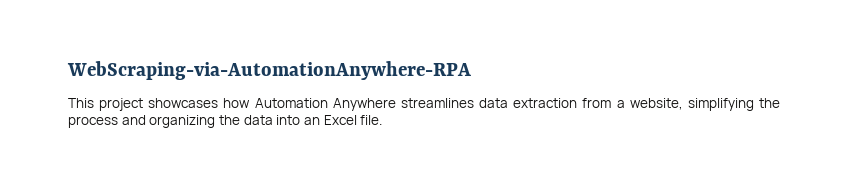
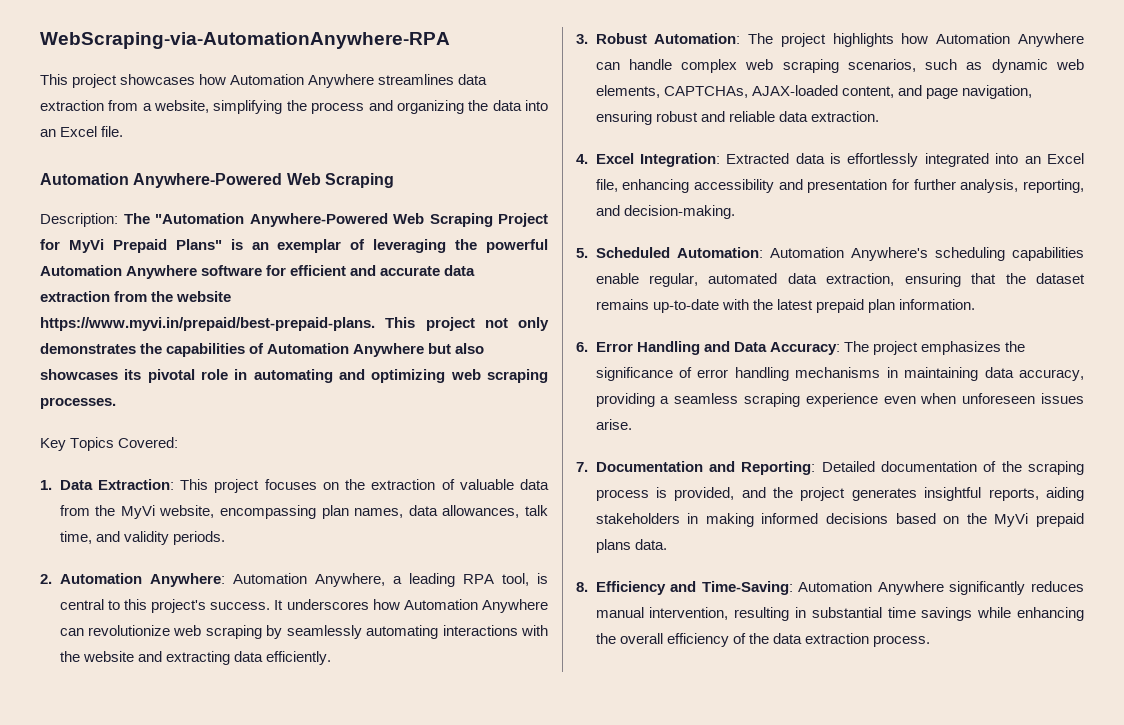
(383, 120) none -> [40,173,394,188] [40,213,548,227] [40,239,548,253] [40,265,476,279] [40,291,232,302] [40,317,549,331] [40,343,485,357] [40,369,548,383] [40,397,116,409] [40,437,179,451] [40,479,549,493] [59,505,548,519] [59,531,225,545] [40,573,548,587] [59,599,548,613] [59,625,548,639] [59,651,331,665] [576,33,1084,47] [595,59,1084,73] [595,85,1032,99] [595,111,879,125] [576,153,1084,167] [595,179,1084,193] [595,205,735,219] [576,247,1084,261] [595,273,1085,287] [595,299,975,313] [576,341,1025,355] [595,367,1084,381] [595,393,1084,407] [595,419,632,430] [576,461,1084,475] [595,487,1084,501] [595,513,1084,527] [595,539,667,553] [576,581,1084,595] [595,607,1084,621] [595,633,930,647] // Automation Anywhere-Powered Web Scraping // Description: The "Automation Anywhere-Powered Web Scraping Project for MyVi Prepaid Plans" is an exemplar of leveraging the powerful Automation Anywhere software for efficient and accurate data extraction from the website https://www.myvi.in/prepaid/best-prepaid-plans. This project not only demonstrates the capabilities of Automation Anywhere but also showcases its pivotal role in automating and optimizing web scraping processes. // Key Topics Covered: // 1. Data Extraction: This project focuses on the extraction of valuable data from the MyVi website, encompassing plan names, data allowances, talk time, and validity periods. // 2. Automation Anywhere: Automation Anywhere, a leading RPA tool, is central to this project's success. It underscores how Automation Anywhere can revolutionize web scraping by seamlessly automating interactions with the website and extracting data efficiently. // 3. Robust Automation: The project highlights how Automation Anywhere can handle complex web scraping scenarios, such as dynamic web elements, CAPTCHAs, AJAX-loaded content, and page navigation, ensuring robust and reliable data extraction. // 4. Excel Integration: Extracted data is effortlessly integrated into an Excel file, enhancing accessibility and presentation for further analysis, reporting, and decision-making. // 5. Scheduled Automation: Automation Anywhere's scheduling capabilities enable regular, automated data extraction, ensuring that the dataset remains up-to-date with the latest prepaid plan information. // 6. Error Handling and Data Accuracy: The project emphasizes the significance of error handling mechanisms in maintaining data accuracy, providing a seamless scraping experience even when unforeseen issues arise. // 7. Documentation and Reporting: Detailed documentation of the scraping process is provided, and the project generates insightful reports, aiding stakeholders in making informed decisions based on the MyVi prepaid plans data. // 8. Efficiency and Time-Saving: Automation Anywhere significantly reduces manual intervention, resulting in substantial time savings while enhancing the overall efficiency of the data extraction process.

